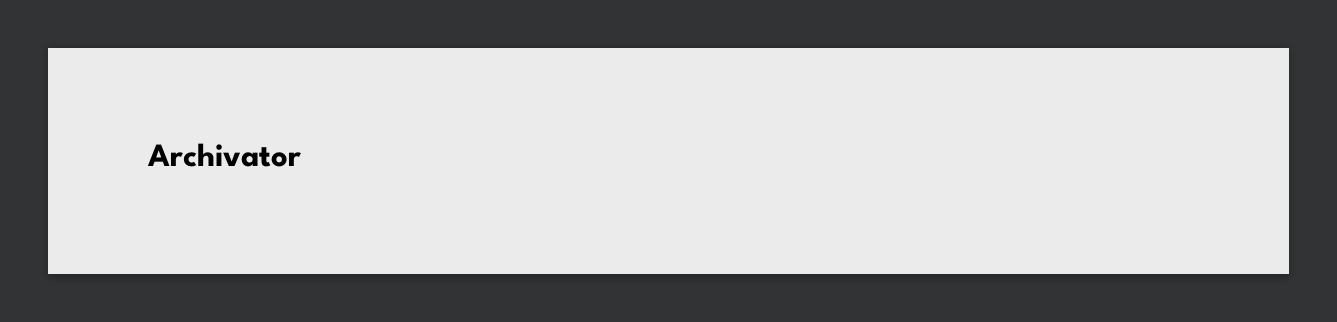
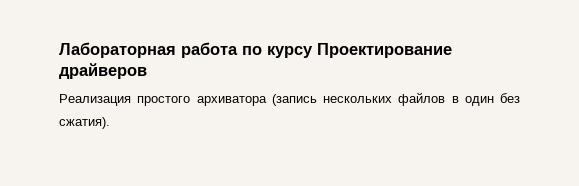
[147,143,301,167] Archivator -> [59,42,452,58] [59,63,147,79] [59,92,520,106] [59,117,110,129] Лабораторная работа по курсу Проектирование драйверов // Реализация простого архиватора (запись нескольких файлов в один без сжатия).

